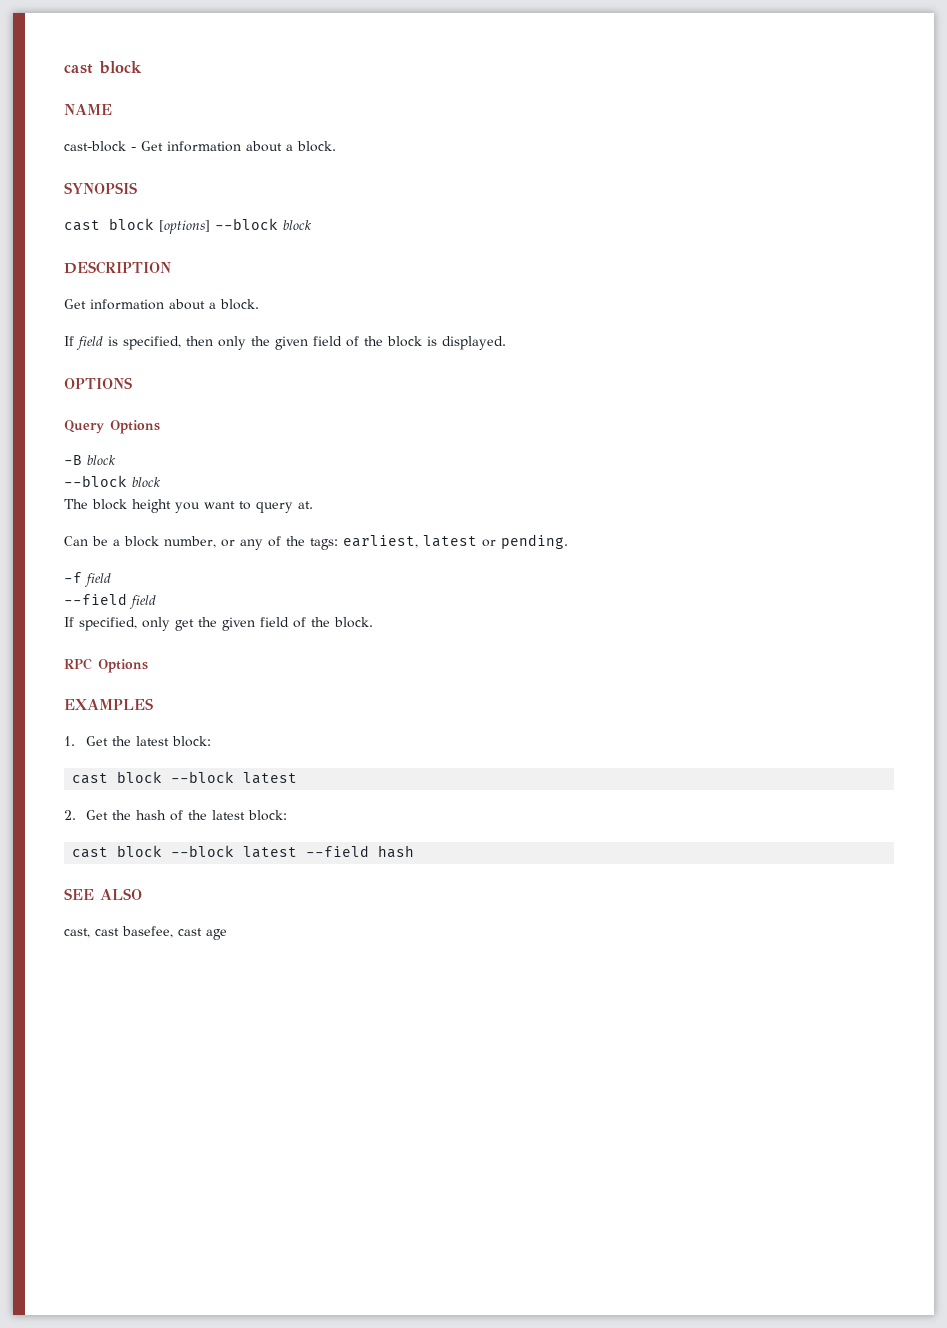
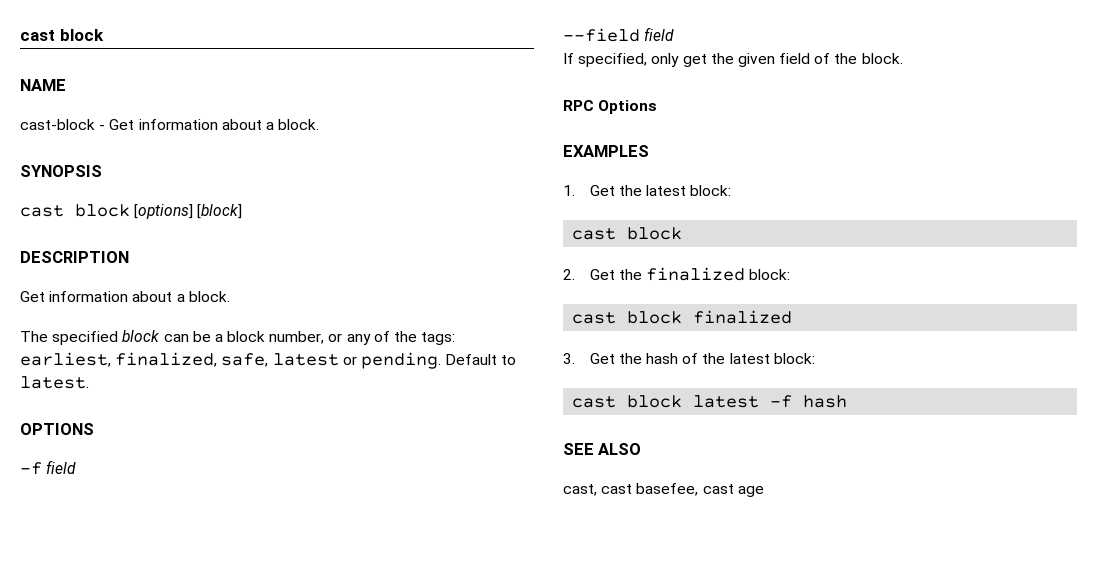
[215,218,312,230] --block block -> [197,204,243,219] [block]
[64,336,506,350] [64,377,132,389] [64,420,160,434] [64,455,116,465] [64,475,161,487] [64,499,313,513] [64,536,88,546] If field is specified, then only the given field of the block is displayed. // OPTIONS // Query Options // -B block // --block block // The block height you want to query at. // Can -> [20,330,189,345] The specified block can
(418, 541) none -> [115,352,269,367] finalized, safe,
(568, 541) none -> [445,354,517,365] [20,376,89,389] [20,423,94,435] Default to latest. // OPTIONS
[171,771,298,784] [64,810,76,820] --block latest // 2. -> [563,267,791,281] [572,310,793,324] [563,353,575,364] // 2. Get the finalized block: // cast block finalized // 3.
[171,845,370,858] --block latest --field -> [693,395,793,408] latest -f

